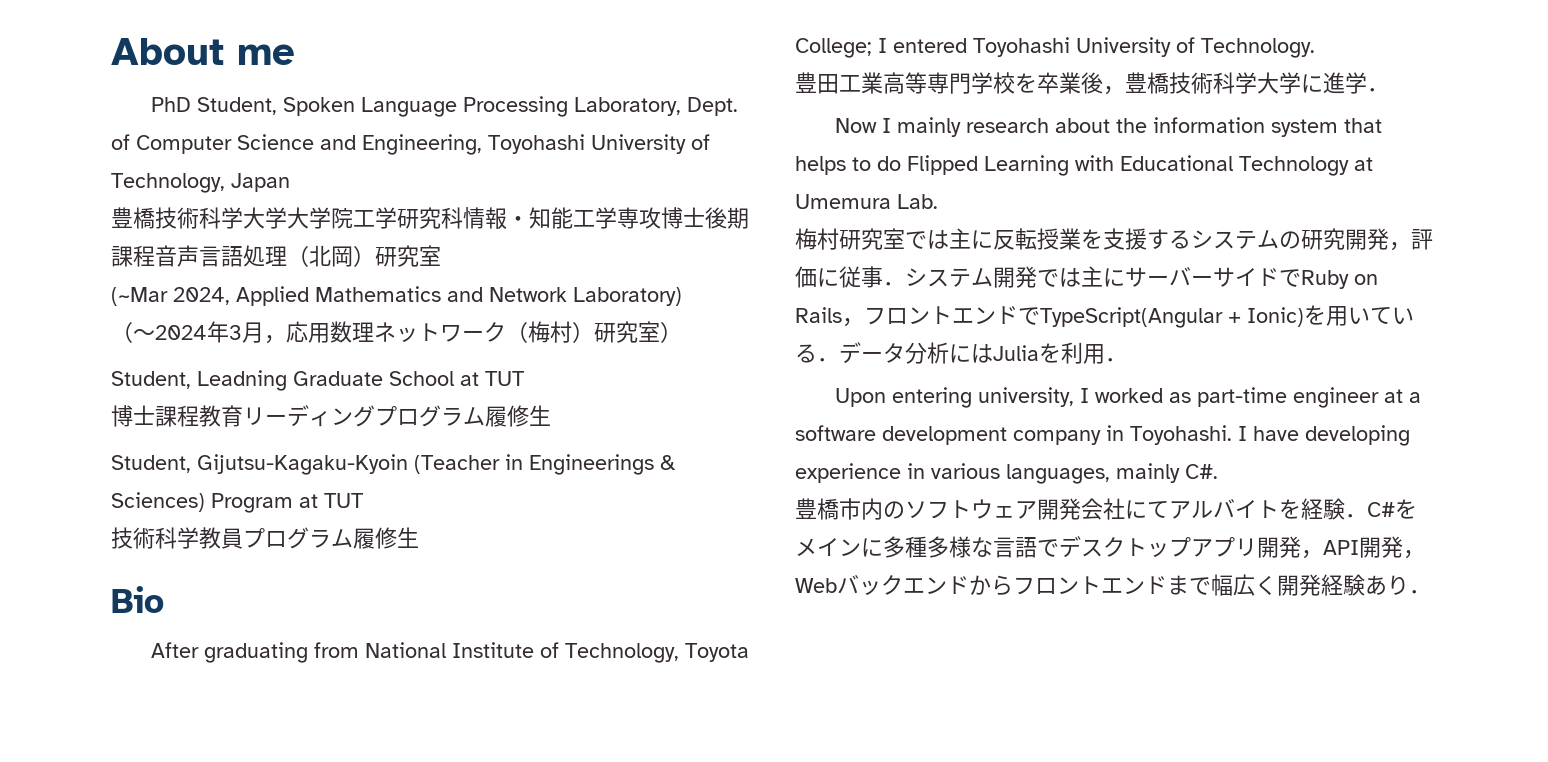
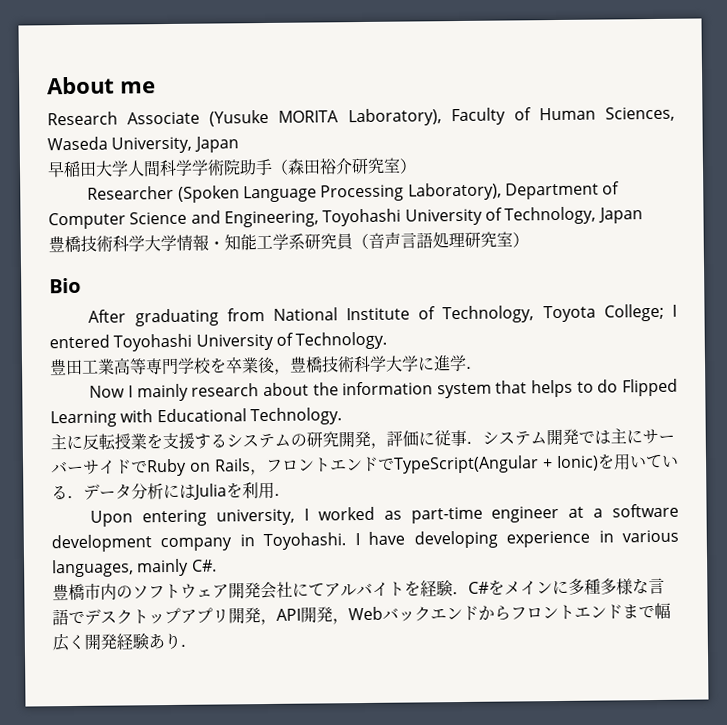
[150,96,738,117] PhD Student, Spoken Language Processing Laboratory, Dept. -> [47,106,675,127] [47,136,239,154] [47,157,417,178] [87,182,599,203] Research Associate (Yusuke MORITA Laboratory), Faculty of Human Sciences, Waseda University, Japan // 早稲田大学人間科学学術院助手（森田裕介研究室） // Researcher (Spoken Language Processing Laboratory), Department
[287,207,749,230] [111,245,441,267] [111,286,682,306] [111,321,682,344] [111,370,525,391] [111,405,551,427] [111,454,676,475] [111,492,364,513] [111,527,419,549] 大学院工学研究科情報・知能工学専攻博士後期課程音声言語処理（北岡）研究室 // (~Mar 2024, Applied Mathematics and Network Laboratory) // （〜2024年3月，応用数理ネットワーク（梅村）研究室） // Student, Leadning Graduate School at TUT // 博士課程教育リーディングプログラム履修生 // Student, Gijutsu-Kagaku-Kyoin (Teacher in Engineerings & Sciences) Program at TUT // 技術科学教員プログラム履修生 -> [176,231,529,251] 情報・知能工学系研究員（音声言語処理研究室）
[1239,156,1373,176] [795,194,938,209] [795,228,949,250] Technology at Umemura Lab. // 梅村研究室では -> [249,407,342,426] Technology. //

